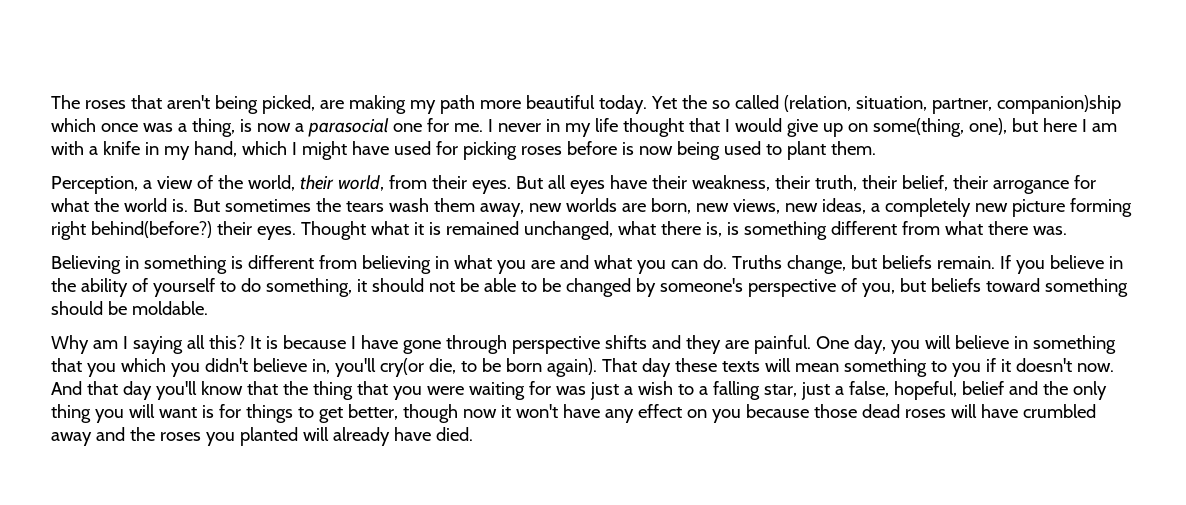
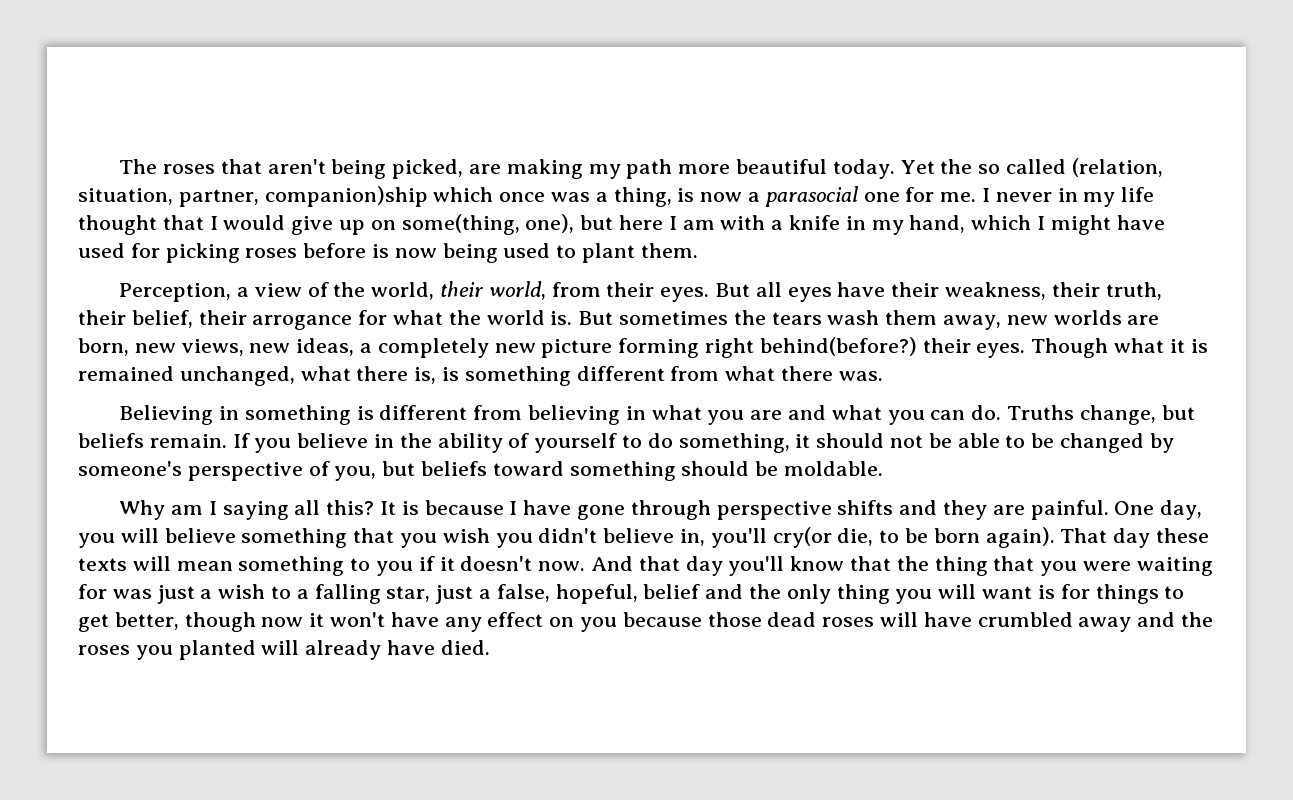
[300,221,366,240] Thought -> [1031,338,1109,358] Though
[1013,336,1028,349] in -> (236, 535) none
[120,358,166,372] which -> [442,528,490,543] wish

